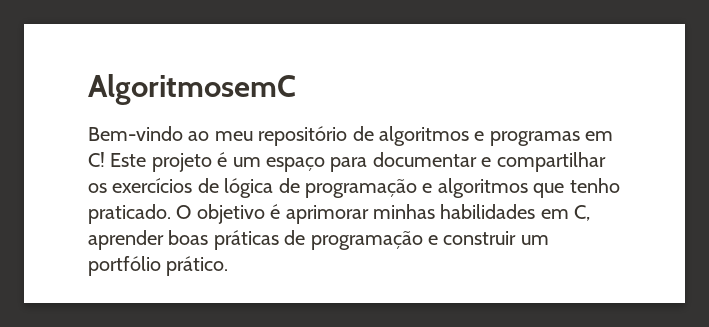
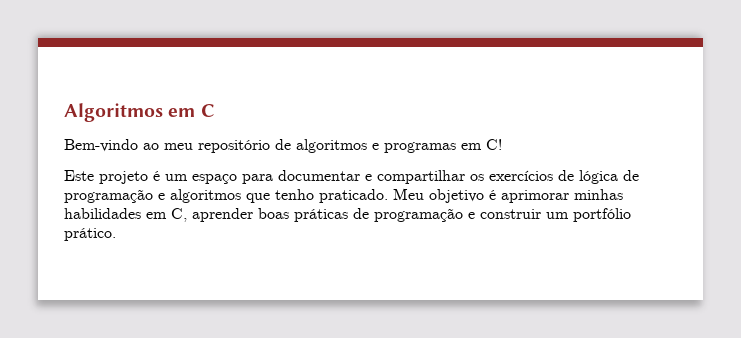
[88,74,296,105] AlgoritmosemC -> [64,103,215,122] Algoritmos em C
(105, 159) none -> (502, 144) //
[176,205,192,219] O -> [393,188,424,200] Meu

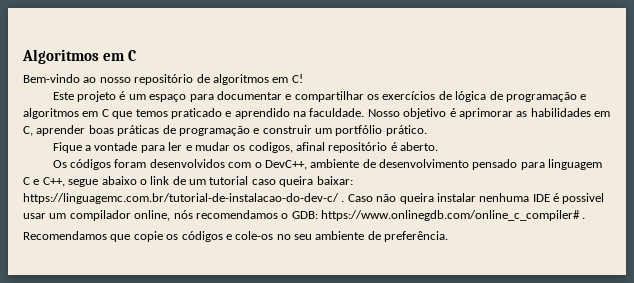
[164,143,193,150] meu -> [99,77,131,83] nosso
[372,142,456,153] e programas -> (269, 79) none
[246,188,424,203] que tenho praticado. Meu -> [82,108,400,119] em C que temos praticado e aprendido na faculdade. Nosso
[574,189,623,200] minhas -> [516,111,528,117] as
(116, 234) none -> [52,142,439,153] [52,159,603,170] [23,176,353,187] [23,193,605,204] [23,210,586,221] [23,231,449,242] // Fique a vontade para ler e mudar os codigos, afinal repositório é aberto. // Os códigos foram desenvolvidos com o DevC++, ambiente de desenvolvimento pensado para linguagem C e C++, segue abaixo o link de um tutorial caso queira baixar: https://linguagemc.com.br/tutorial-de-instalacao-do-dev-c/ . Caso não queira instalar nenhuma IDE é possivel usar um compilador online, nós recomendamos o GDB: https://www.onlinegdb.com/online_c_compiler# . // Recomendamos que copie os códigos e cole-os no seu ambiente de preferência.

